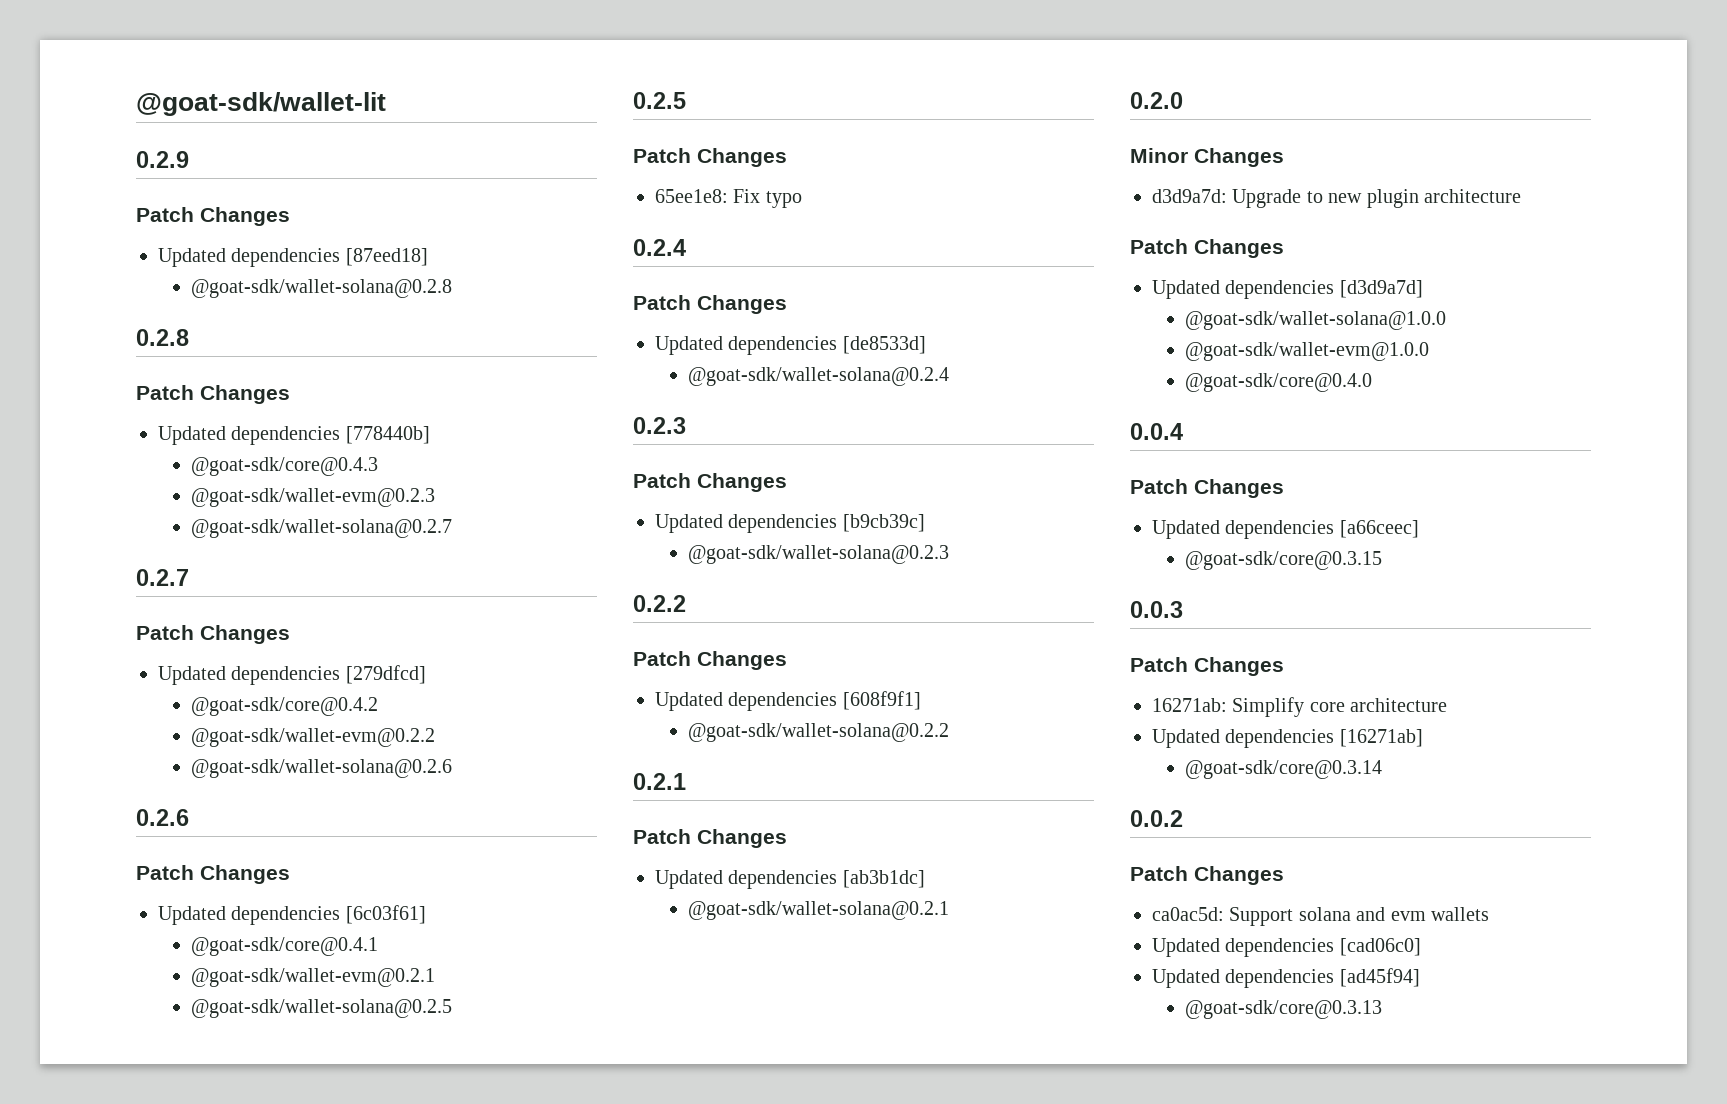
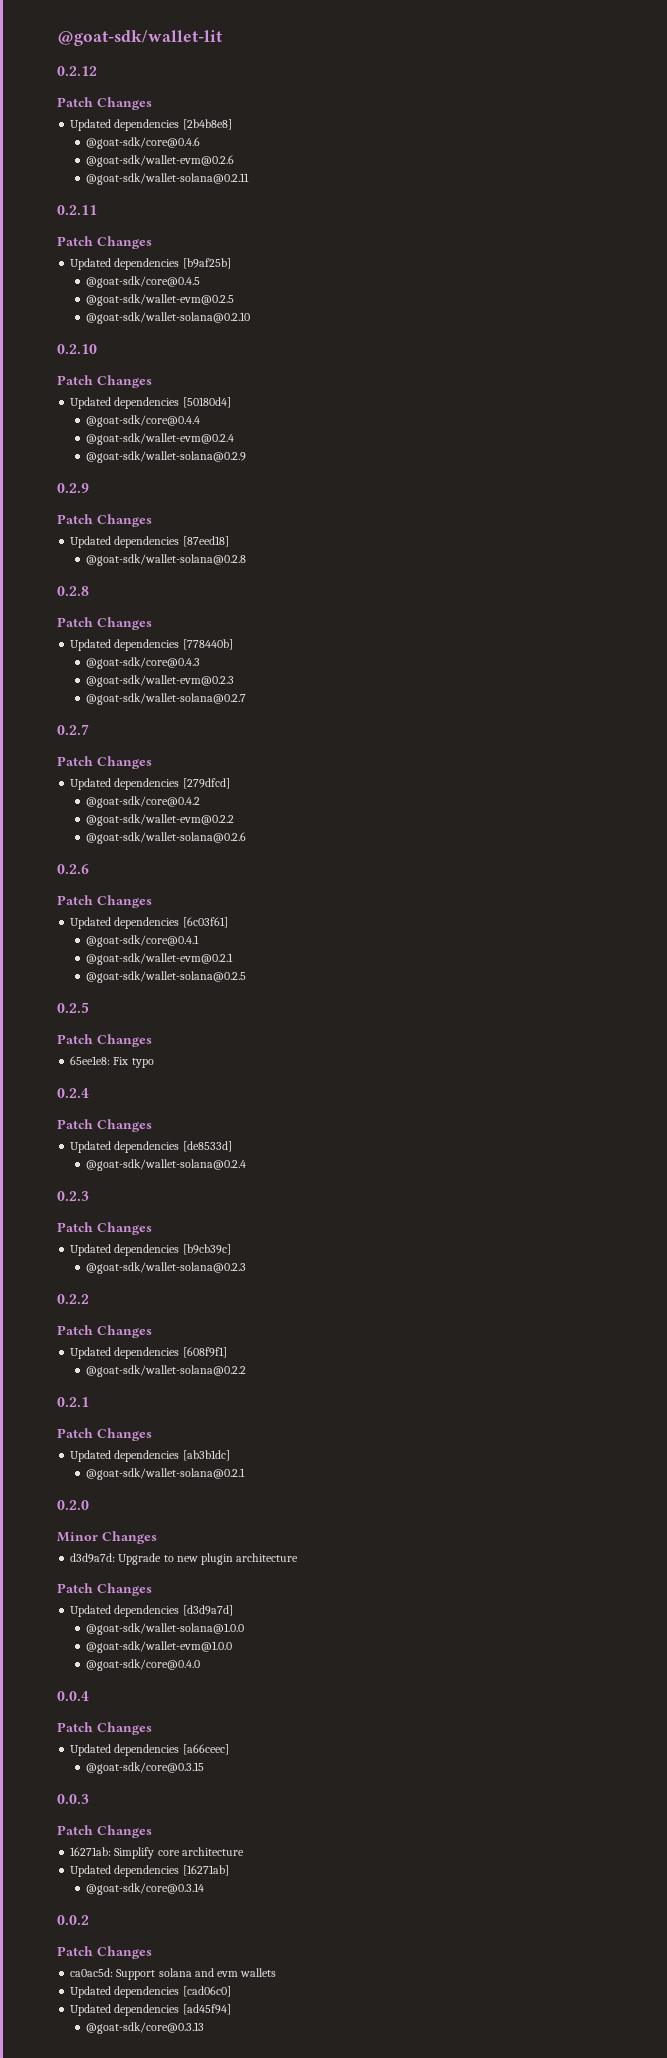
(386, 104) none -> [57,66,97,76] [57,97,152,110] [70,119,232,131] [85,137,200,149] [85,155,234,167] [85,173,249,185] [57,205,97,215] [57,236,152,249] [70,258,231,270] [85,276,200,288] [85,294,234,306] [85,312,250,324] [57,344,97,354] [57,375,152,388] [70,397,231,409] [85,415,200,427] [85,433,234,445] [85,451,246,463] // 0.2.12 // Patch Changes // Updated dependencies [2b4b8e8] // @goat-sdk/core@0.4.6 // @goat-sdk/wallet-evm@0.2.6 // @goat-sdk/wallet-solana@0.2.11 // 0.2.11 // Patch Changes // Updated dependencies [b9af25b] // @goat-sdk/core@0.4.5 // @goat-sdk/wallet-evm@0.2.5 // @goat-sdk/wallet-solana@0.2.10 // 0.2.10 // Patch Changes // Updated dependencies [50180d4] // @goat-sdk/core@0.4.4 // @goat-sdk/wallet-evm@0.2.4 // @goat-sdk/wallet-solana@0.2.9

